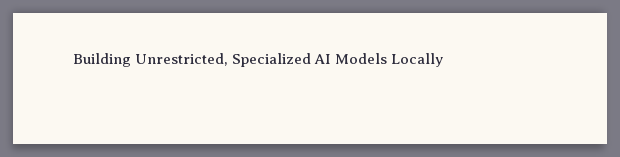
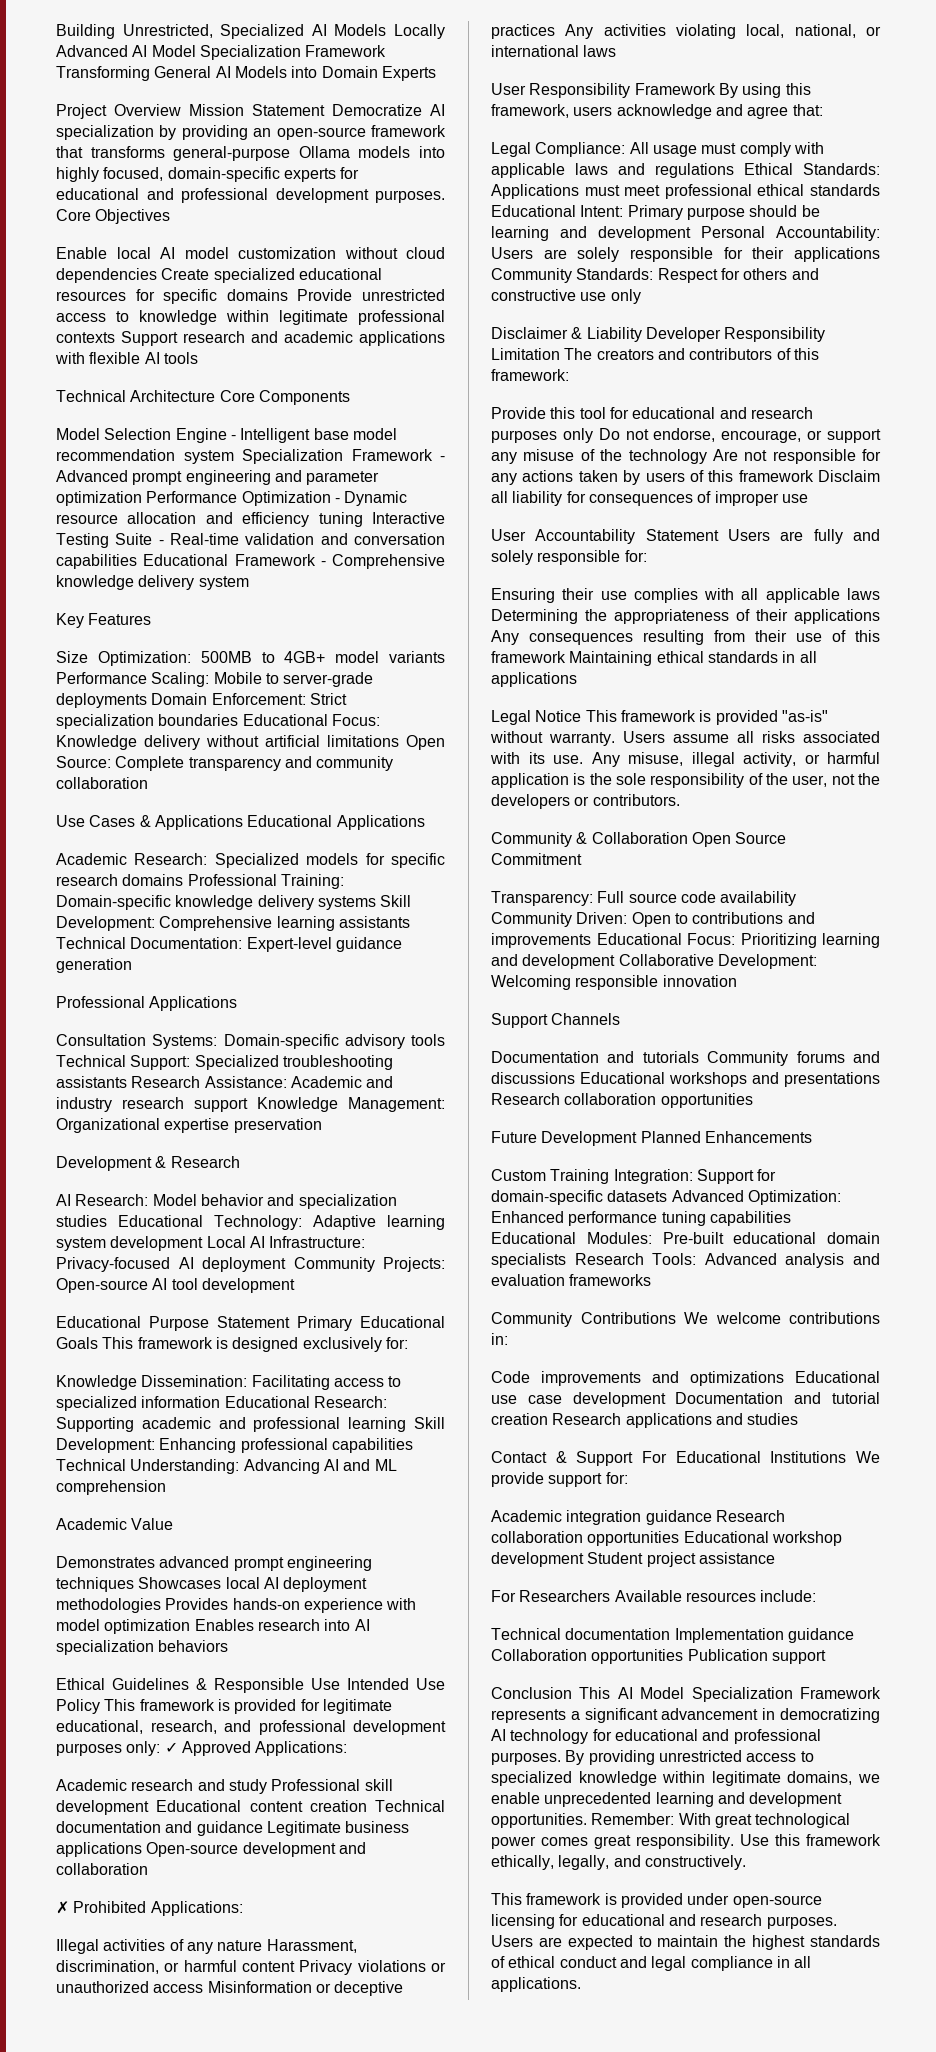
(444, 60) none -> [56,45,387,60] [56,66,436,81] [56,104,445,119] [56,125,447,140] [56,146,446,161] [56,167,360,182] [56,188,445,203] [56,209,171,224] [56,247,445,259] [56,268,382,283] [56,289,445,304] [56,310,445,325] [56,331,445,346] [55,352,198,364] [56,390,350,405] [56,428,397,443] [56,449,445,464] [56,470,380,485] [56,491,408,506] [56,512,446,527] [56,533,445,548] [56,554,445,569] [56,575,249,590] [56,613,152,628] [56,651,445,666] [56,672,374,687] [56,693,347,708] [56,714,380,729] [56,735,445,750] [56,756,394,771] [56,777,148,789] [56,815,425,830] [56,853,446,868] [56,874,344,889] [56,895,412,910] [56,916,410,931] [56,937,402,952] [56,958,132,973] [56,996,238,1011] [56,1034,445,1049] [56,1055,393,1070] [56,1076,394,1088] [56,1097,445,1112] [56,1118,322,1133] [56,1156,240,1171] [56,1194,397,1209] [56,1215,445,1230] [56,1236,366,1251] [56,1257,445,1272] [56,1278,295,1293] [56,1316,445,1331] [56,1337,408,1352] [56,1375,402,1390] [56,1396,387,1411] [56,1417,446,1432] [56,1438,413,1453] [56,1459,397,1474] [56,1480,166,1495] [56,1518,174,1530] [56,1556,372,1571] [56,1577,368,1592] [56,1598,417,1613] [56,1619,370,1634] [56,1640,229,1655] [56,1678,445,1693] [56,1699,392,1714] [56,1720,446,1735] [56,1741,348,1756] [56,1779,393,1794] [56,1800,445,1815] [56,1821,410,1836] [56,1842,366,1857] [56,1863,148,1875] [56,1901,243,1916] [56,1939,357,1954] [56,1960,446,1975] [56,1981,404,1996] [491,24,881,39] [491,45,617,57] [491,83,811,98] [491,104,823,119] [491,142,824,157] [491,163,880,178] [491,184,880,199] [491,205,820,220] [491,226,880,241] [491,247,880,262] [491,268,819,283] [491,289,641,304] [491,327,826,342] [491,348,819,360] [491,369,569,381] [491,407,813,419] [491,428,881,443] [491,449,881,464] [491,470,880,485] [491,491,808,506] [491,529,880,544] [491,550,647,565] [491,588,880,603] [491,609,880,624] [491,630,880,645] [491,651,817,666] [491,672,577,687] [491,710,828,725] [490,731,880,746] [490,752,880,767] [491,773,880,788] [491,794,680,809] [491,832,787,847] [491,853,582,865] [491,891,797,906] [491,912,815,927] [491,933,880,948] [491,954,817,969] [491,975,737,990] [491,1013,621,1028] [491,1051,880,1066] [491,1072,880,1087] [491,1093,753,1108] [491,1131,812,1146] [491,1169,777,1184] [491,1190,841,1205] [491,1211,791,1226] [491,1232,880,1244] [491,1253,880,1268] [491,1274,652,1286] [491,1312,880,1327] [491,1333,508,1345] [491,1371,880,1386] [491,1392,880,1407] [491,1413,799,1428] [491,1451,881,1466] [491,1472,628,1487] [491,1510,785,1525] [491,1531,842,1546] [491,1552,775,1567] [491,1590,817,1602] [491,1628,854,1643] [491,1649,826,1664] [491,1687,881,1702] [491,1708,880,1723] [491,1729,821,1744] [491,1750,814,1765] [491,1771,880,1786] [491,1792,843,1807] [491,1813,851,1828] [491,1834,881,1849] [491,1855,746,1870] [491,1893,822,1908] [491,1914,837,1929] [491,1935,880,1950] [491,1956,812,1971] [491,1977,581,1992] Advanced AI Model Specialization Framework Transforming General AI Models into Domain Experts // Project Overview Mission Statement Democratize AI specialization by providing an open-source framework that transforms general-purpose Ollama models into highly focused, domain-specific experts for educational and professional development purposes. Core Objectives // Enable local AI model customization without cloud dependencies Create specialized educational resources for specific domains Provide unrestricted access to knowledge within legitimate professional contexts Support research and academic applications with flexible AI tools // Technical Architecture Core Components // Model Selection Engine - Intelligent base model recommendation system Specialization Framework - Advanced prompt engineering and parameter optimization Performance Optimization - Dynamic resource allocation and efficiency tuning Interactive Testing Suite - Real-time validation and conversation capabilities Educational Framework - Comprehensive knowledge delivery system // Key Features // Size Optimization: 500MB to 4GB+ model variants Performance Scaling: Mobile to server-grade deployments Domain Enforcement: Strict specialization boundaries Educational Focus: Knowledge delivery without artificial limitations Open Source: Complete transparency and community collaboration // Use Cases & Applications Educational Applications // Academic Research: Specialized models for specific research domains Professional Training: Domain-specific knowledge delivery systems Skill Development: Comprehensive learning assistants Technical Documentation: Expert-level guidance generation // Professional Applications // Consultation Systems: Domain-specific advisory tools Technical Support: Specialized troubleshooting assistants Research Assistance: Academic and industry research support Knowledge Management: Organizational expertise preservation // Development & Research // AI Research: Model behavior and specialization studies Educational Technology: Adaptive learning system development Local AI Infrastructure: Privacy-focused AI deployment Community Projects: Open-source AI tool development // Educational Purpose Statement Primary Educational Goals This framework is designed exclusively for: // Knowledge Dissemination: Facilitating access to specialized information Educational Research: Supporting academic and professional learning Skill Development: Enhancing professional capabilities Technical Understanding: Advancing AI and ML comprehension // Academic Value // Demonstrates advanced prompt engineering techniques Showcases local AI deployment methodologies Provides hands-on experience with model optimization Enables research into AI specialization behaviors // Ethical Guidelines & Responsible Use Intended Use Policy This framework is provided for legitimate educational, research, and professional development purposes only: ✓ Approved Applications: // Academic research and study Professional skill development Educational content creation Technical documentation and guidance Legitimate business applications Open-source development and collaboration // ✗ Prohibited Applications: // Illegal activities of any nature Harassment, discrimination, or harmful content Privacy violations or unauthorized access Misinformation or deceptive practices Any activities violating local, national, or international laws // User Responsibility Framework By using this framework, users acknowledge and agree that: // Legal Compliance: All usage must comply with applicable laws and regulations Ethical Standards: Applications must meet professional ethical standards Educational Intent: Primary purpose should be learning and development Personal Accountability: Users are solely responsible for their applications Community Standards: Respect for others and constructive use only // Disclaimer & Liability Developer Responsibility Limitation The creators and contributors of this framework: // Provide this tool for educational and research purposes only Do not endorse, encourage, or support any misuse of the technology Are not responsible for any actions taken by users of this framework Disclaim all liability for consequences of improper use // User Accountability Statement Users are fully and solely responsible for: // Ensuring their use complies with all applicable laws Determining the appropriateness of their applications Any consequences resulting from their use of this framework Maintaining ethical standards in all applications // Legal Notice This framework is provided "as-is" without warranty. Users assume all risks associated with its use. Any misuse, illegal activity, or harmful application is the sole responsibility of the user, not the developers or contributors. // Community & Collaboration Open Source Commitment // Transparency: Full source code availability Community Driven: Open to contributions and improvements Educational Focus: Prioritizing learning and development Collaborative Development: Welcoming responsible innovation // Support Channels // Documentation and tutorials Community forums and discussions Educational workshops and presentations Research collaboration opportunities // Future Development Planned Enhancements // Custom Training Integration: Support for domain-specific datasets Advanced Optimization: Enhanced performance tuning capabilities Educational Modules: Pre-built educational domain specialists Research Tools: Advanced analysis and evaluation frameworks // Community Contributions We welcome contributions in: // Code improvements and optimizations Educational use case development Documentation and tutorial creation Research applications and studies // Contact & Support For Educational Institutions We provide support for: // Academic integration guidance Research collaboration opportunities Educational workshop development Student project assistance // For Researchers Available resources include: // Technical documentation Implementation guidance Collaboration opportunities Publication support // Conclusion This AI Model Specialization Framework represents a significant advancement in democratizing AI technology for educational and professional purposes. By providing unrestricted access to specialized knowledge within legitimate domains, we enable unprecedented learning and development opportunities. Remember: With great technological power comes great responsibility. Use this framework ethically, legally, and constructively. // This framework is provided under open-source licensing for educational and research purposes. Users are expected to maintain the highest standards of ethical conduct and legal compliance in all applications.

